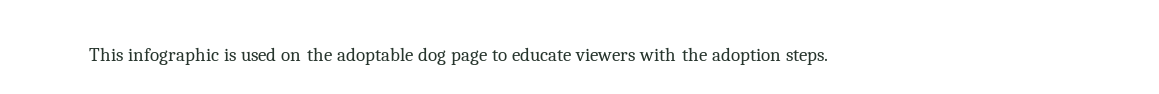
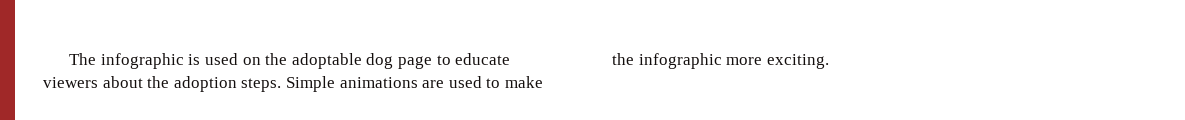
[88,47,123,61] This -> [69,53,97,65] The
[639,47,677,61] with -> [102,76,143,88] about
(828, 57) none -> [285,76,543,92] [612,53,829,69] Simple animations are used to make the infographic more exciting.

